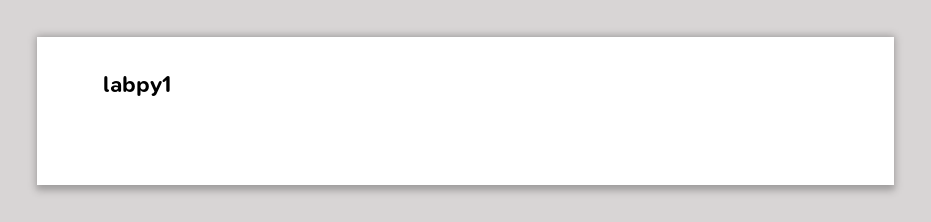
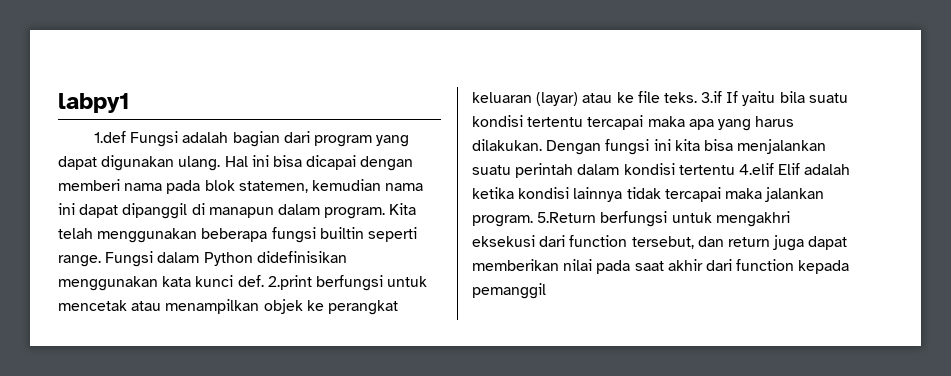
(171, 86) none -> [93,131,410,147] [58,155,414,171] [58,179,424,194] [58,203,417,219] [58,227,417,243] [58,251,347,267] [58,275,428,291] [58,299,398,315] [472,91,848,106] [472,115,795,131] [472,139,827,155] [472,163,851,178] [472,187,825,202] [472,211,790,227] [472,235,848,251] [472,259,850,274] [472,283,546,299] // 1.def Fungsi adalah bagian dari program yang dapat digunakan ulang. Hal ini bisa dicapai dengan memberi nama pada blok statemen, kemudian nama ini dapat dipanggil di manapun dalam program. Kita telah menggunakan beberapa fungsi builtin seperti range. Fungsi dalam Python didefinisikan menggunakan kata kunci def. 2.print berfungsi untuk mencetak atau menampilkan objek ke perangkat keluaran (layar) atau ke file teks. 3.if If yaitu bila suatu kondisi tertentu tercapai maka apa yang harus dilakukan. Dengan fungsi ini kita bisa menjalankan suatu perintah dalam kondisi tertentu 4.elif Elif adalah ketika kondisi lainnya tidak tercapai maka jalankan program. 5.Return berfungsi untuk mengakhri eksekusi dari function tersebut, dan return juga dapat memberikan nilai pada saat akhir dari function kepada pemanggil

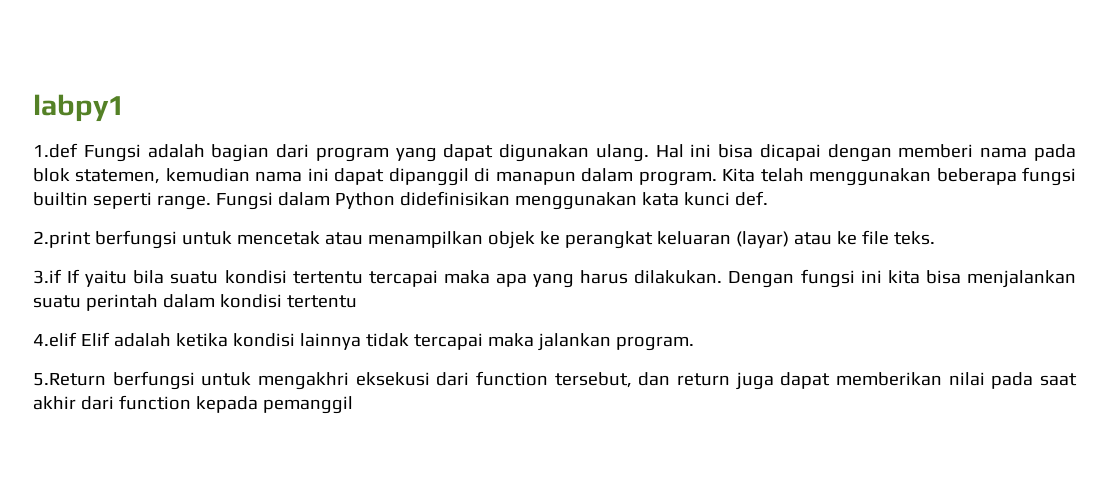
(264, 281) none -> (768, 198) //
(697, 97) none -> (935, 238) //
(735, 170) none -> (357, 301) //
(533, 221) none -> (694, 343) //

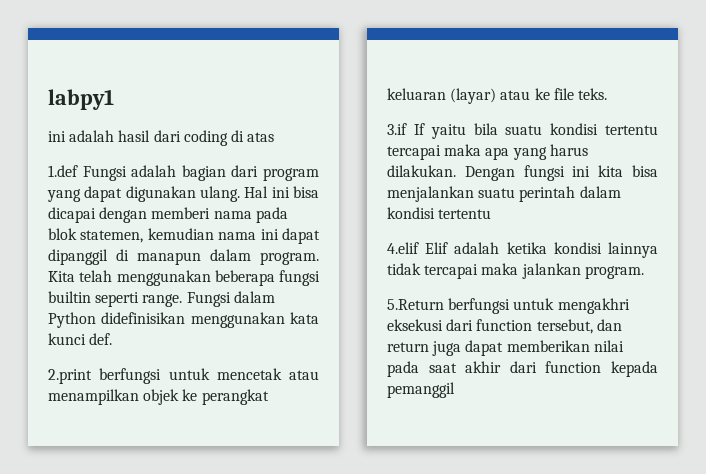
(125, 108) none -> [48,130,275,146] // ini adalah hasil dari coding di atas

